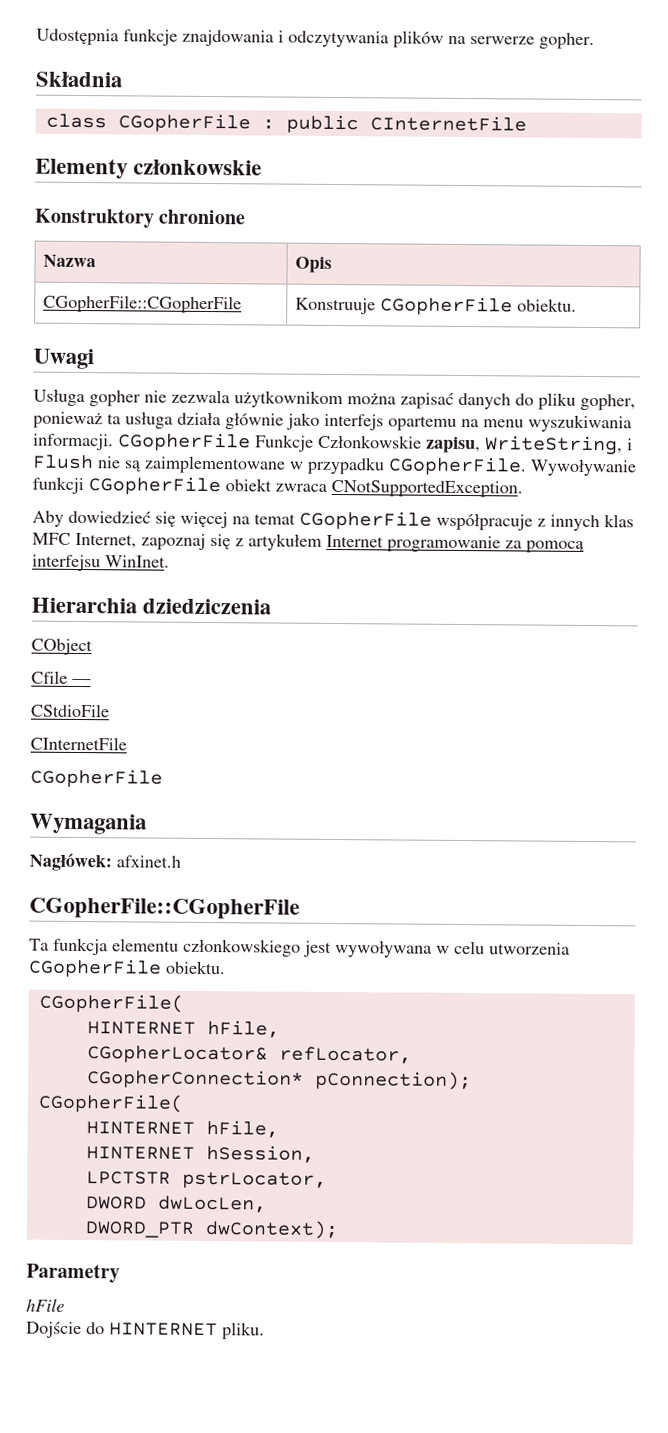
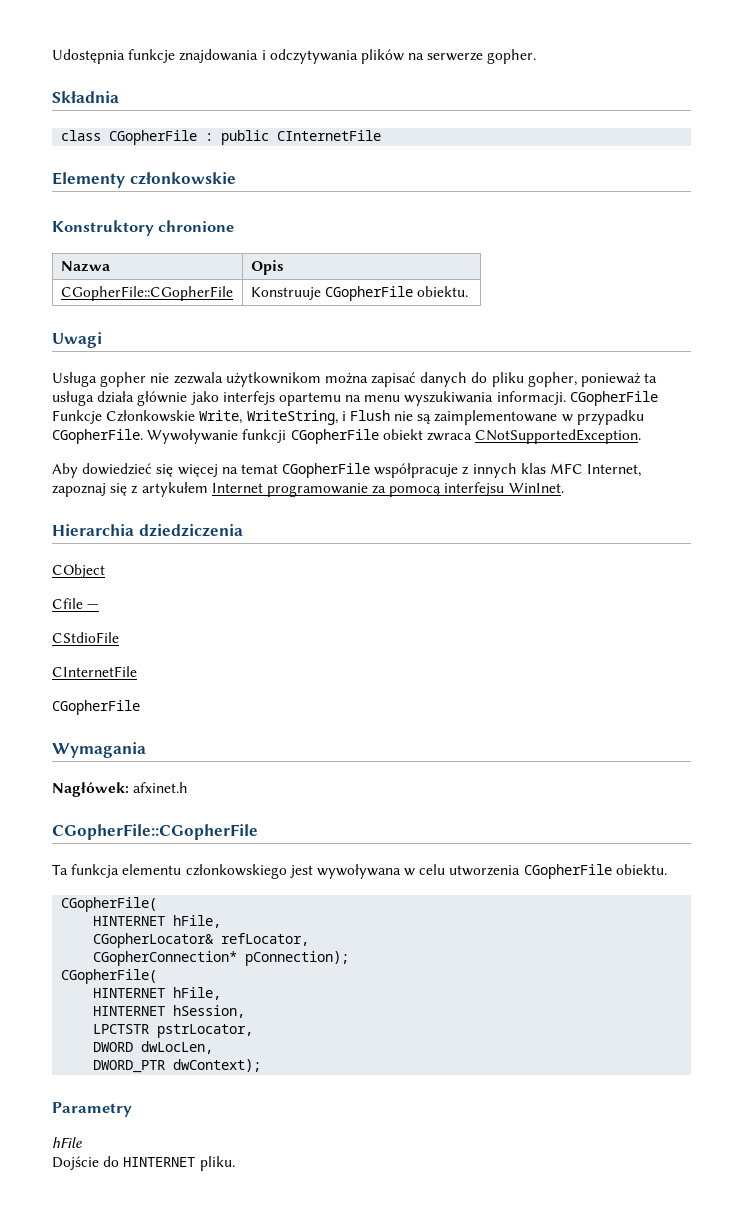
[426,436,481,454] zapisu, -> [199,410,243,424] Write,

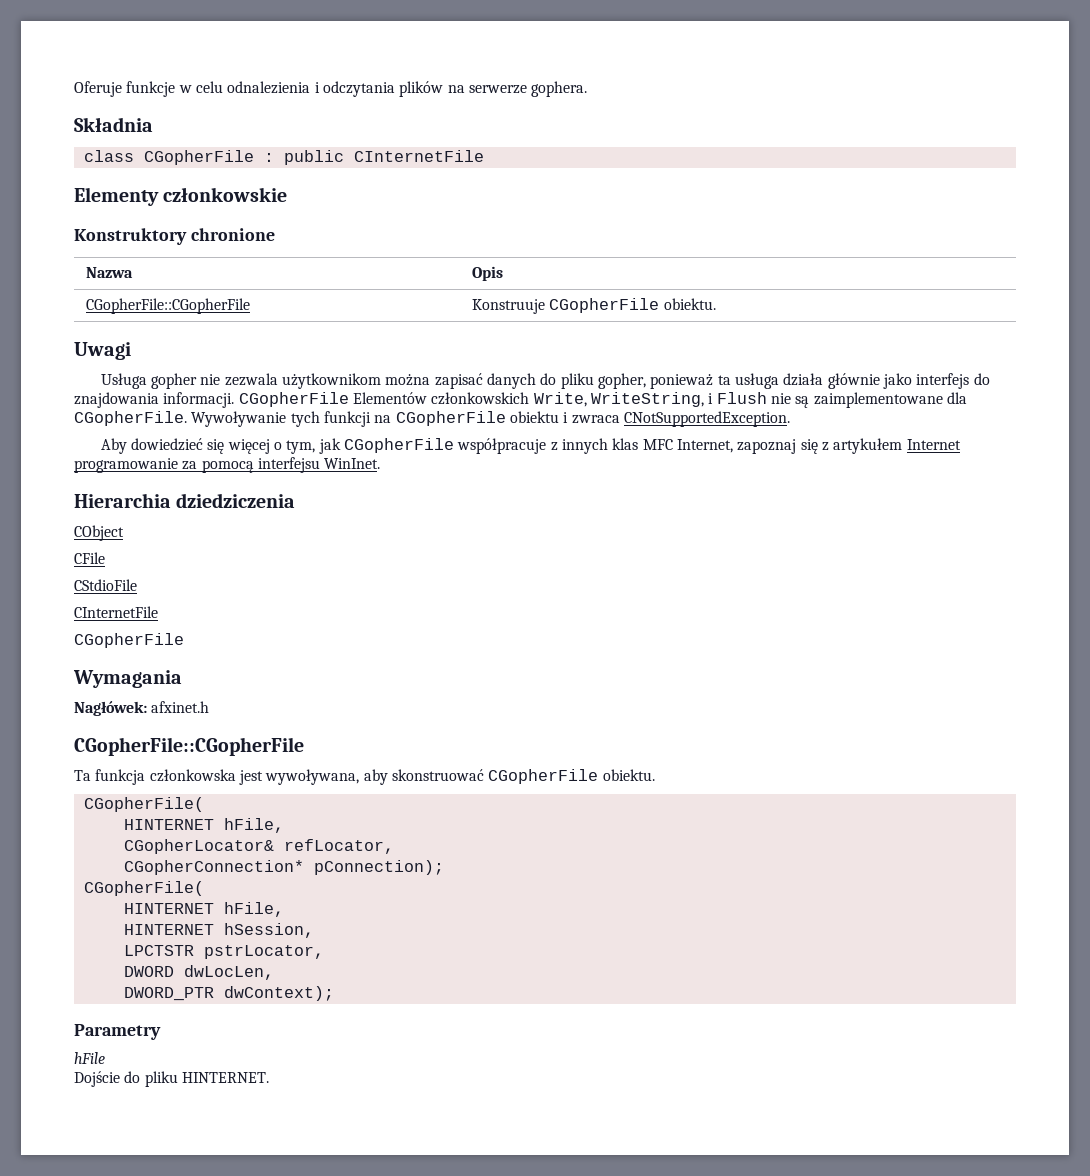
[52,49,358,64] Udostępnia funkcje znajdowania i odczytywania -> [74,81,395,97] Oferuje funkcje w celu odnalezienia i odczytania
[487,49,537,64] gopher. -> [531,81,588,97] gophera.
[278,391,658,406] [52,410,196,424] opartemu na menu wyszukiwania informacji. CGopherFile Funkcje Członkowskie -> [973,373,990,385] [74,392,530,408] do znajdowania informacji. CGopherFile Elementów członkowskich
[561,410,644,425] [52,429,423,444] w przypadku CGopherFile. Wywoływanie funkcji CGopherFile obiekt -> [946,392,967,404] [74,411,569,427] dla CGopherFile. Wywoływanie tych funkcji na CGopherFile obiektu i
[221,464,278,474] na temat -> [274,438,341,454] o tym, jak
[52,598,100,609] Cfile — -> [74,552,105,564] CFile
[122,864,521,879] elementu członkowskiego jest wywoływana w celu utworzenia -> [149,769,484,785] członkowska jest wywoływana, aby skonstruować
[123,1156,235,1171] HINTERNET pliku. -> [144,1071,269,1087] pliku HINTERNET.

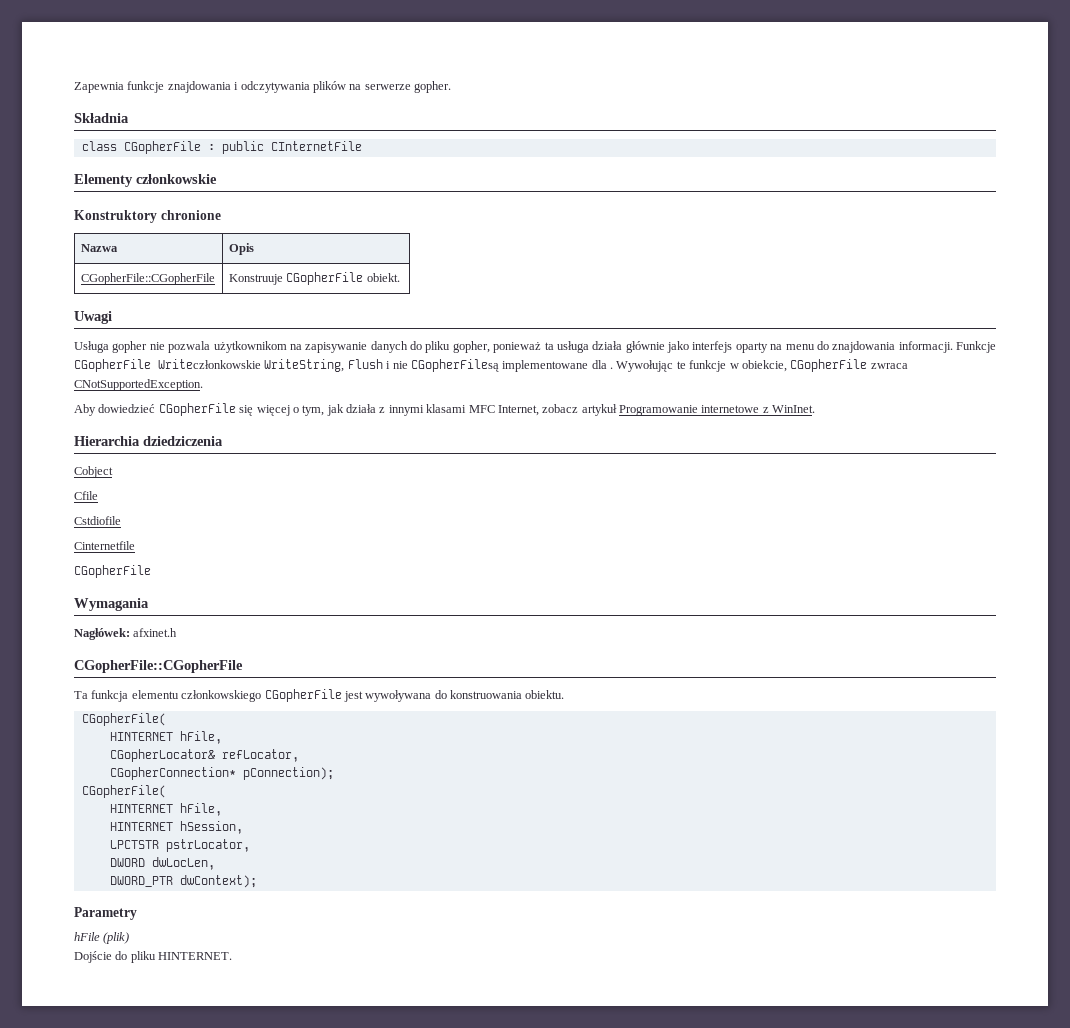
[74,81,395,97] Oferuje funkcje w celu odnalezienia i odczytania -> [74,81,310,93] Zapewnia funkcje znajdowania i odczytywania
[531,81,588,97] gophera. -> [414,81,451,93] gopher.
[663,298,716,310] obiektu. -> [366,273,400,282] obiekt.
[224,373,483,389] zezwala użytkownikom można zapisać -> [168,341,368,353] pozwala użytkownikom na zapisywanie
[973,373,990,385] [74,392,967,408] [74,411,569,427] do znajdowania informacji. CGopherFile Elementów członkowskich Write, WriteString, i Flush nie są zaimplementowane dla CGopherFile. Wywoływanie tych funkcji na CGopherFile obiektu i -> [735,341,996,353] [74,359,868,372] oparty na menu do znajdowania informacji. Funkcje CGopherFile Writeczłonkowskie WriteString, Flush i nie CGopherFilesą implementowane dla . Wywołując te funkcje w obiekcie, CGopherFile
(204, 444) none -> [158,403,236,416] CGopherFile
[344,438,961,454] [74,457,320,473] CGopherFile współpracuje z innych klas MFC Internet, zapoznaj się z artykułem Internet programowanie za pomocą interfejsu -> [346,404,769,416] działa z innymi klasami MFC Internet, zobacz artykuł Programowanie internetowe z
[74,525,124,541] [74,552,105,564] [74,579,137,591] [74,606,158,618] CObject // CFile // CStdioFile // CInternetFile -> [74,466,113,478] [74,491,98,500] [74,516,121,525] [74,541,135,550] Cobject // Cfile // Cstdiofile // Cinternetfile
[149,769,599,785] członkowska jest wywoływana, aby skonstruować CGopherFile -> [131,689,522,702] elementu członkowskiego CGopherFile jest wywoływana do konstruowania
(105, 1058) none -> [103,932,130,944] (plik)

